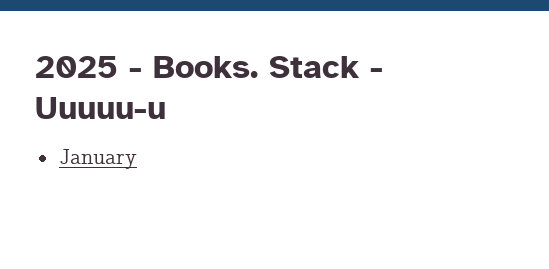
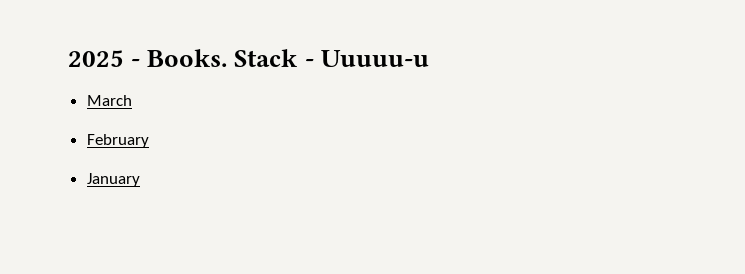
(166, 108) none -> [86,95,132,106] [86,134,149,148] // March // February

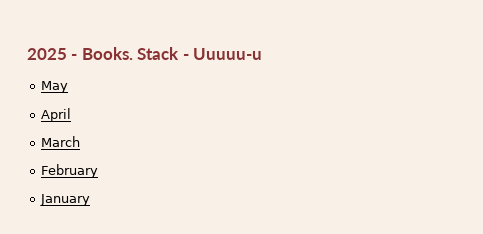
(429, 58) none -> [41,81,69,93] [41,108,72,122] // May // April

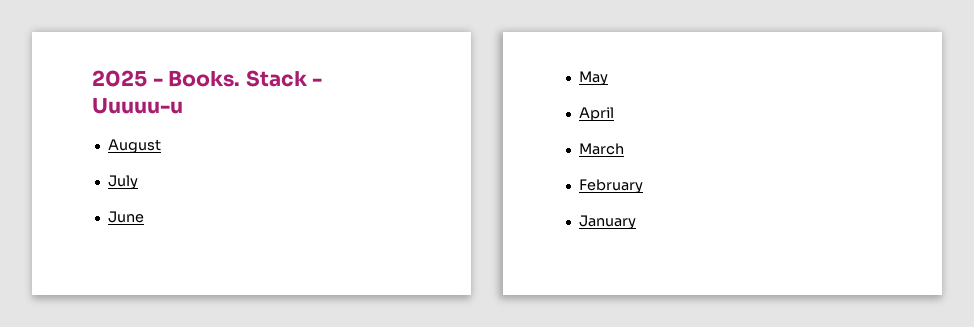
(263, 54) none -> [107,139,161,154] [107,175,138,190] [107,211,144,223] // August // July // June

